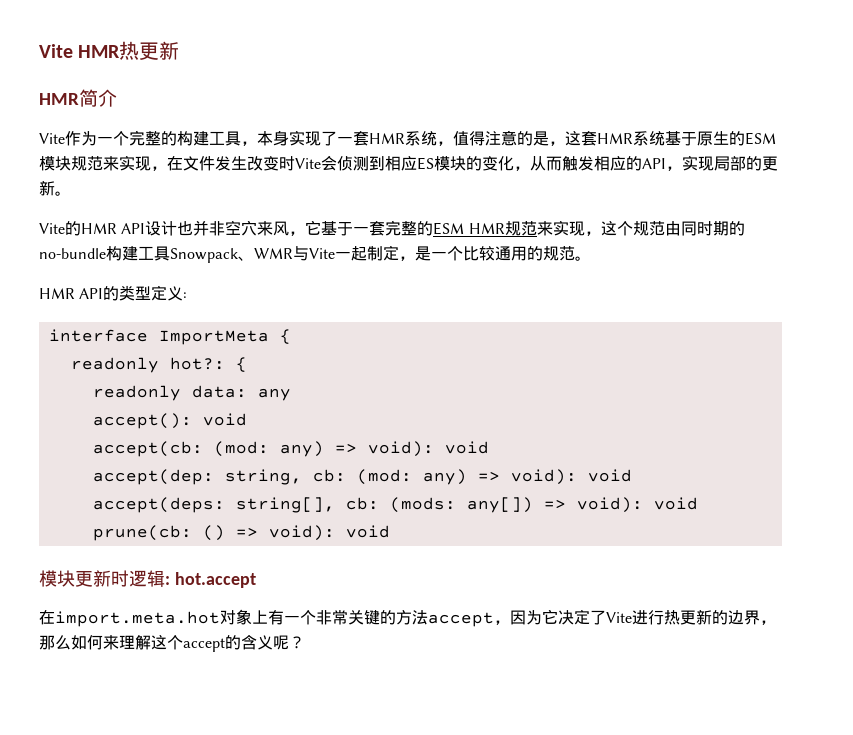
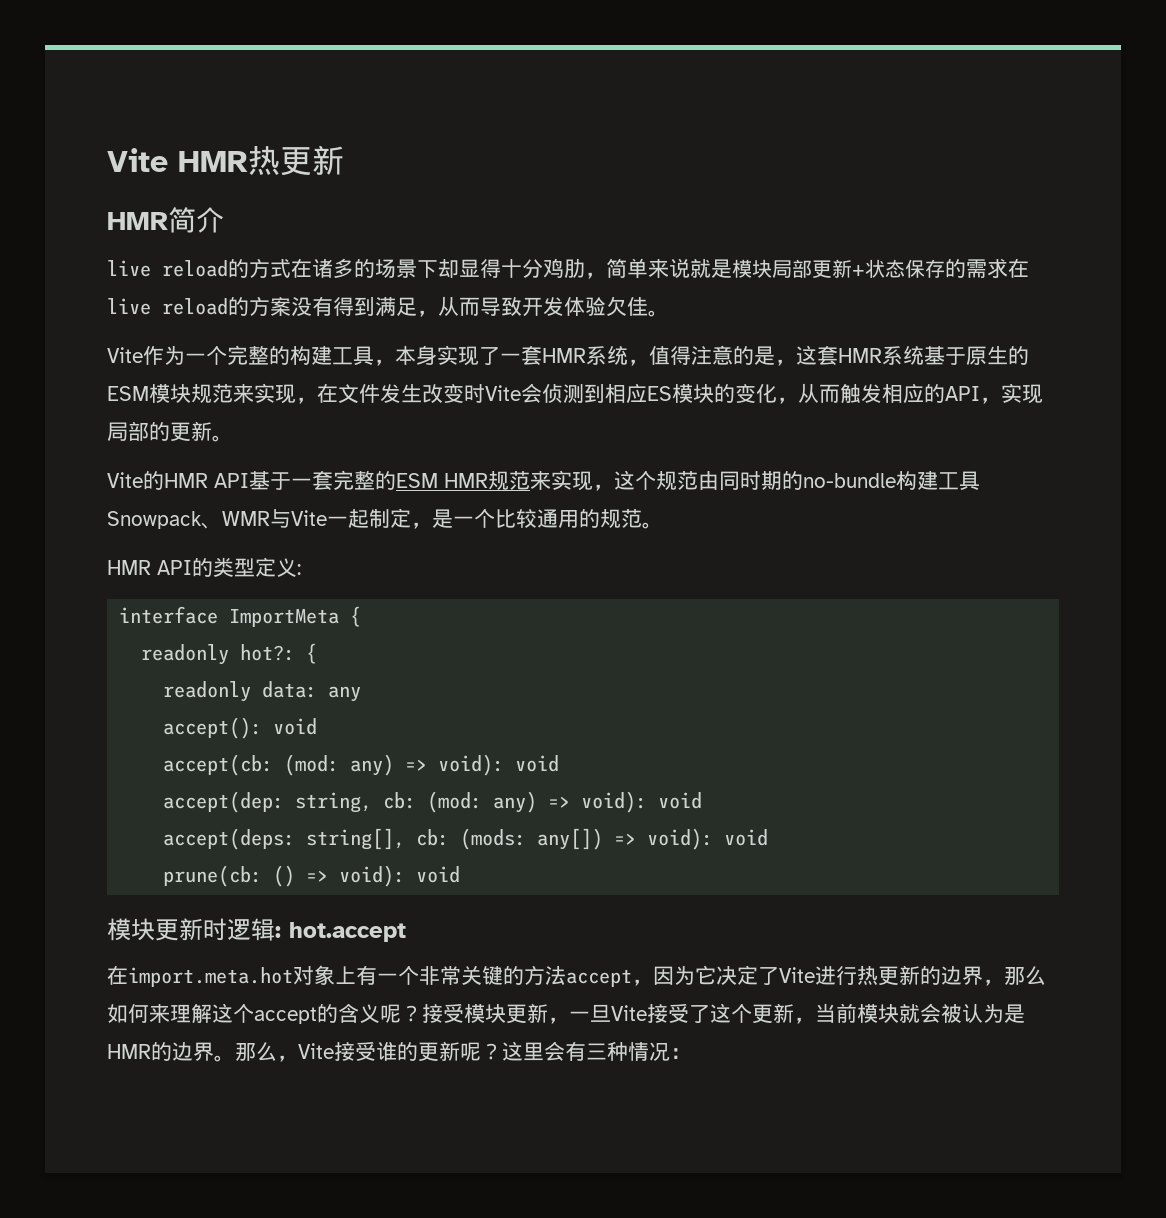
(117, 98) none -> [107,258,1029,279] [107,296,669,317] // live reload的方式在诸多的场景下却显得十分鸡肋，简单来说就是模块局部更新+状态保存的需求在live reload的方案没有得到满足，从而导致开发体验欠佳。
[145,220,322,236] 设计也并非空穴来风，它 -> (249, 480) none
(305, 642) none -> [422,1003,1025,1024] [107,1041,691,1062] 接受模块更新，一旦Vite接受了这个更新，当前模块就会被认为是HMR的边界。那么，Vite接受谁的更新呢？这里会有三种情况：

